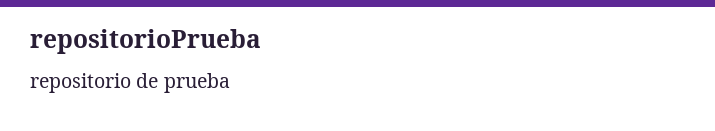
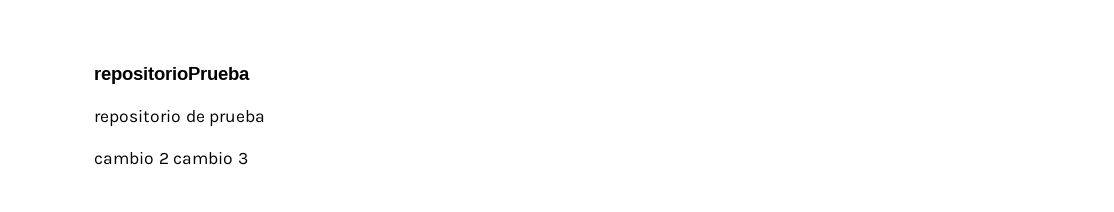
(230, 83) none -> [94,151,249,165] // cambio 2 cambio 3

